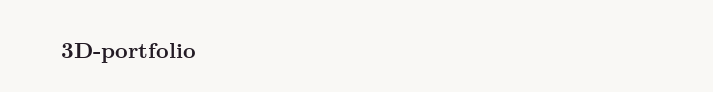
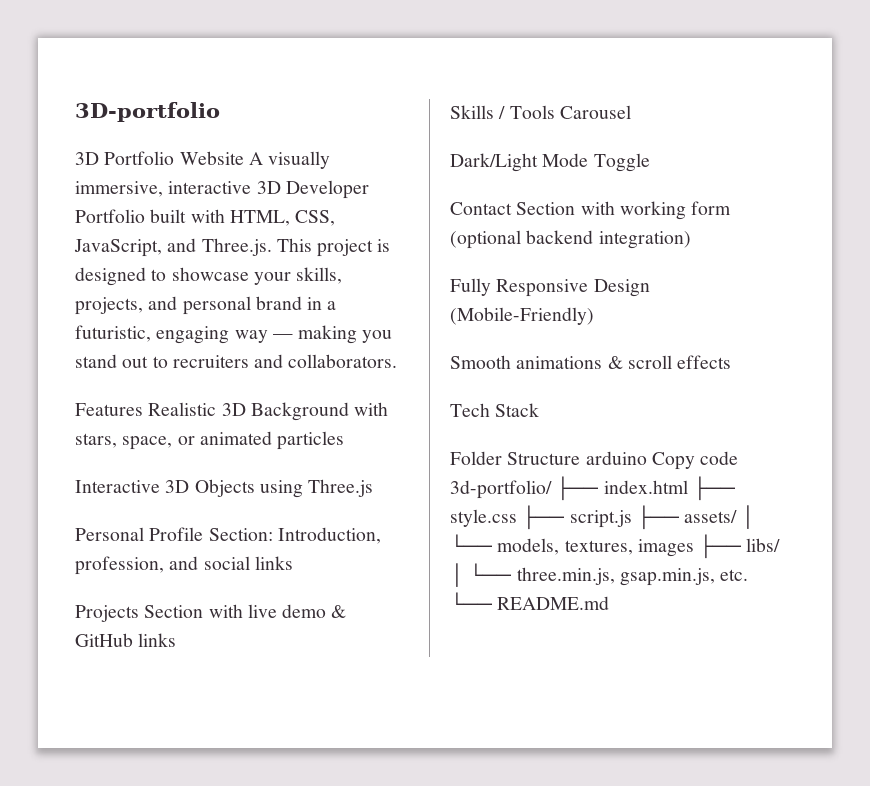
(196, 53) none -> [75,151,331,169] [75,180,369,199] [75,209,336,226] [74,238,391,257] [75,267,343,286] [75,296,337,315] [75,325,393,344] [75,354,398,368] [75,402,389,421] [75,431,345,450] [75,479,374,498] [75,527,381,544] [75,556,293,575] [75,604,347,622] [75,633,177,647] [450,105,631,119] [450,153,650,172] [450,201,732,220] [450,230,691,249] [450,278,650,297] [450,307,594,325] [450,355,732,369] [450,403,540,417] [450,451,739,470] [450,476,736,501] [450,505,756,530] [450,534,781,559] [450,563,749,587] [450,592,610,610] // 3D Portfolio Website A visually immersive, interactive 3D Developer Portfolio built with HTML, CSS, JavaScript, and Three.js. This project is designed to showcase your skills, projects, and personal brand in a futuristic, engaging way — making you stand out to recruiters and collaborators. // Features Realistic 3D Background with stars, space, or animated particles // Interactive 3D Objects using Three.js // Personal Profile Section: Introduction, profession, and social links // Projects Section with live demo & GitHub links // Skills / Tools Carousel // Dark/Light Mode Toggle // Contact Section with working form (optional backend integration) // Fully Responsive Design (Mobile-Friendly) // Smooth animations & scroll effects // Tech Stack // Folder Structure arduino Copy code 3d-portfolio/ ├── index.html ├── style.css ├── script.js ├── assets/ │ └── models, textures, images ├── libs/ │ └── three.min.js, gsap.min.js, etc. └── README.md

